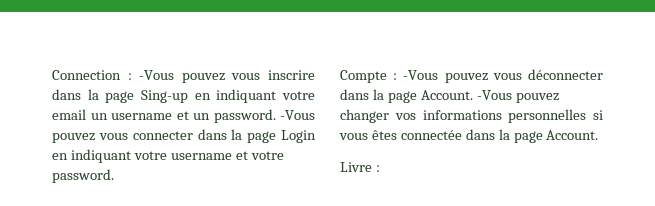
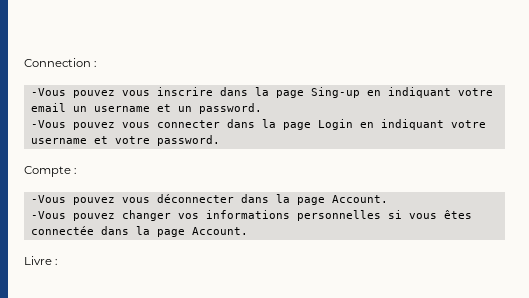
(132, 76) none -> (97, 64) //
(276, 116) none -> (262, 108) //
(398, 76) none -> (77, 171) //
(473, 95) none -> (388, 199) //

